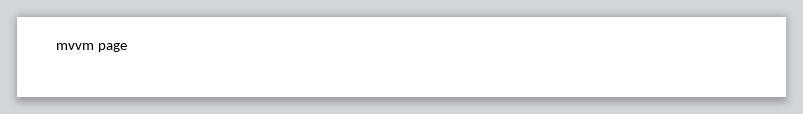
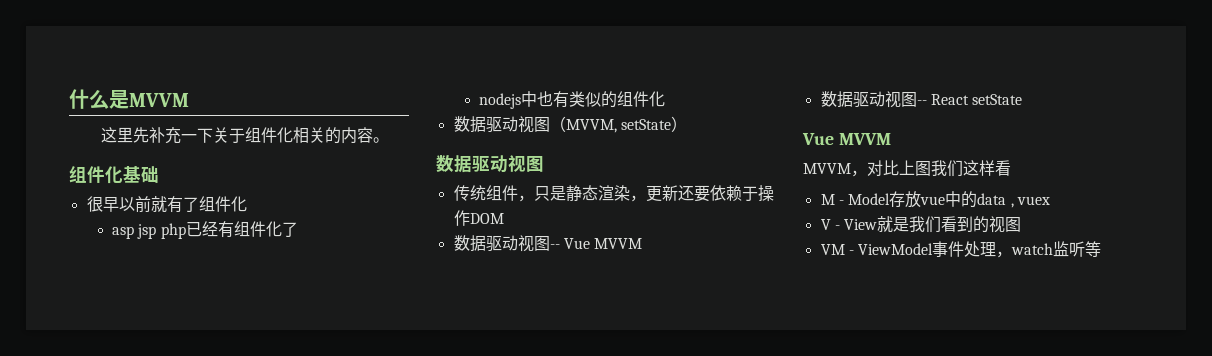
[56,43,127,52] mvvm page -> [69,89,189,109] [101,127,390,144] [69,166,159,184] [86,196,247,213] [112,221,298,239] [479,91,666,109] [453,116,687,133] [436,155,544,173] [453,185,774,202] [453,210,504,226] [453,235,643,252] [820,91,1023,108] [802,133,891,145] [803,160,1011,177] [820,191,1050,208] [820,216,1022,233] [820,241,1102,258] 什么是MVVM // 这里先补充一下关于组件化相关的内容。 // 组件化基础 // 很早以前就有了组件化 // asp jsp php已经有组件化了 // nodejs中也有类似的组件化 // 数据驱动视图（MVVM, setState） // 数据驱动视图 // 传统组件，只是静态渲染，更新还要依赖于操作DOM // 数据驱动视图-- Vue MVVM // 数据驱动视图-- React setState // Vue MVVM // MVVM，对比上图我们这样看 // M - Model存放vue中的data , vuex // V - View就是我们看到的视图 // VM - ViewModel事件处理，watch监听等

